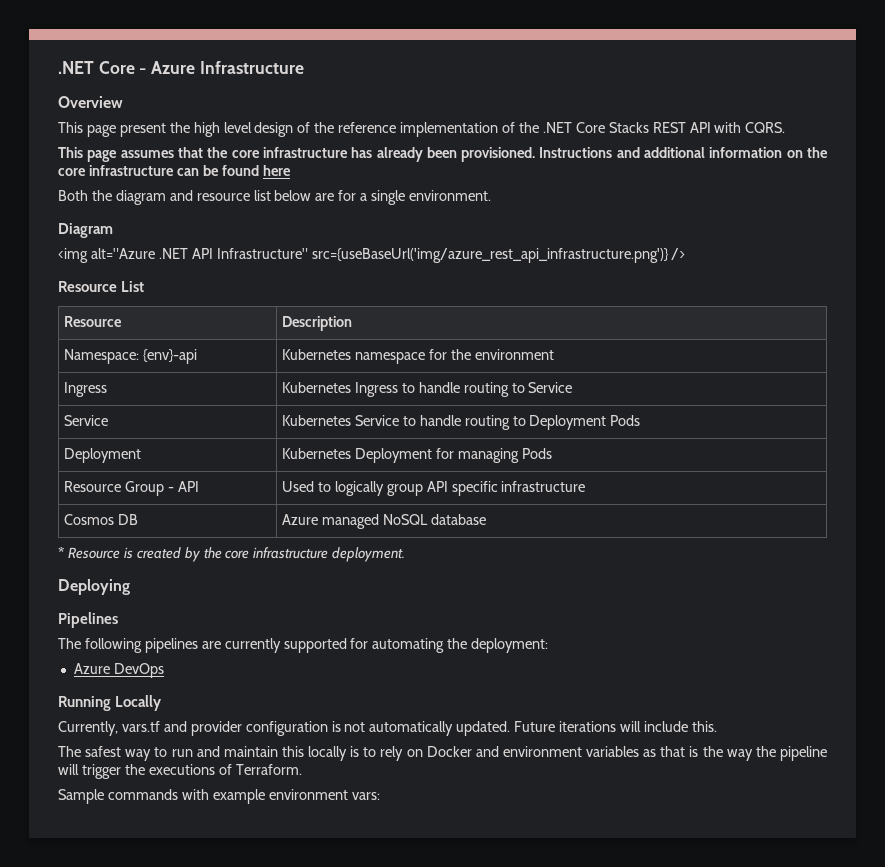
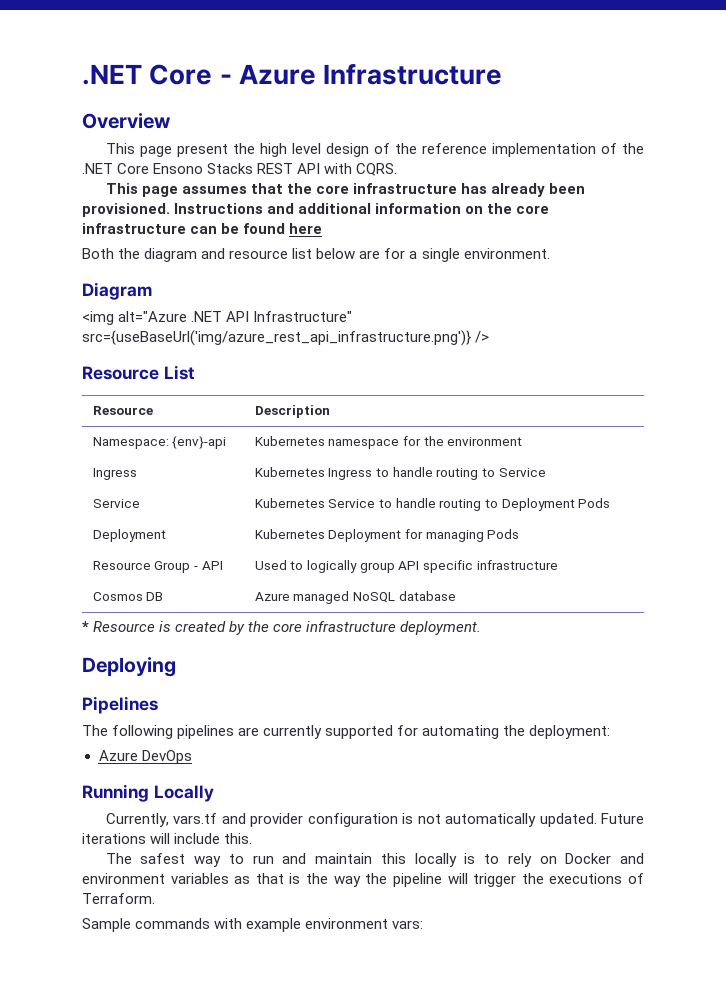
(605, 127) none -> [153,163,204,174] Ensono

